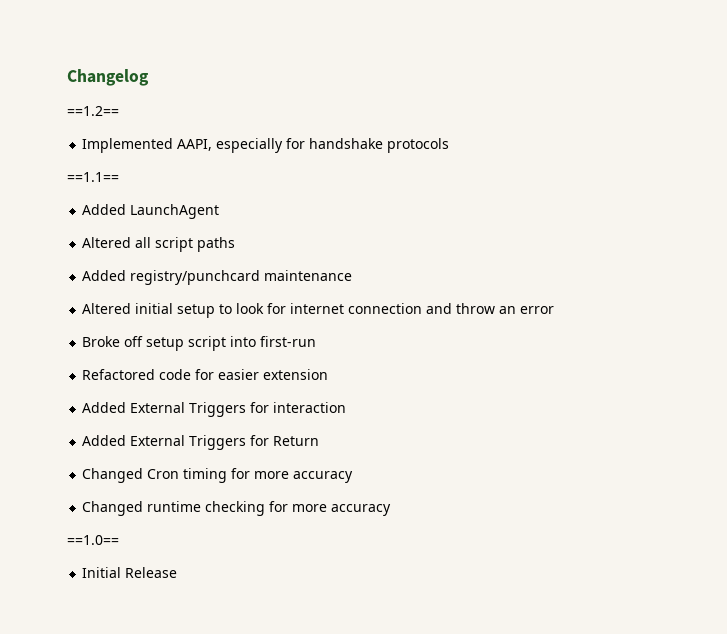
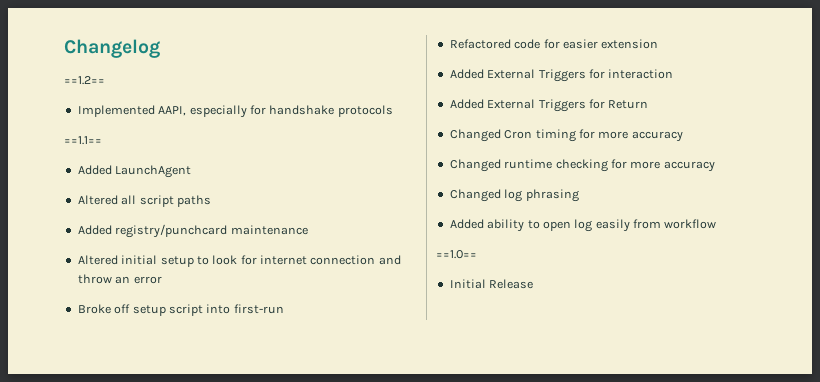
(392, 510) none -> [449,189,579,202] [449,219,717,232] // Changed log phrasing // Added ability to open log easily from workflow

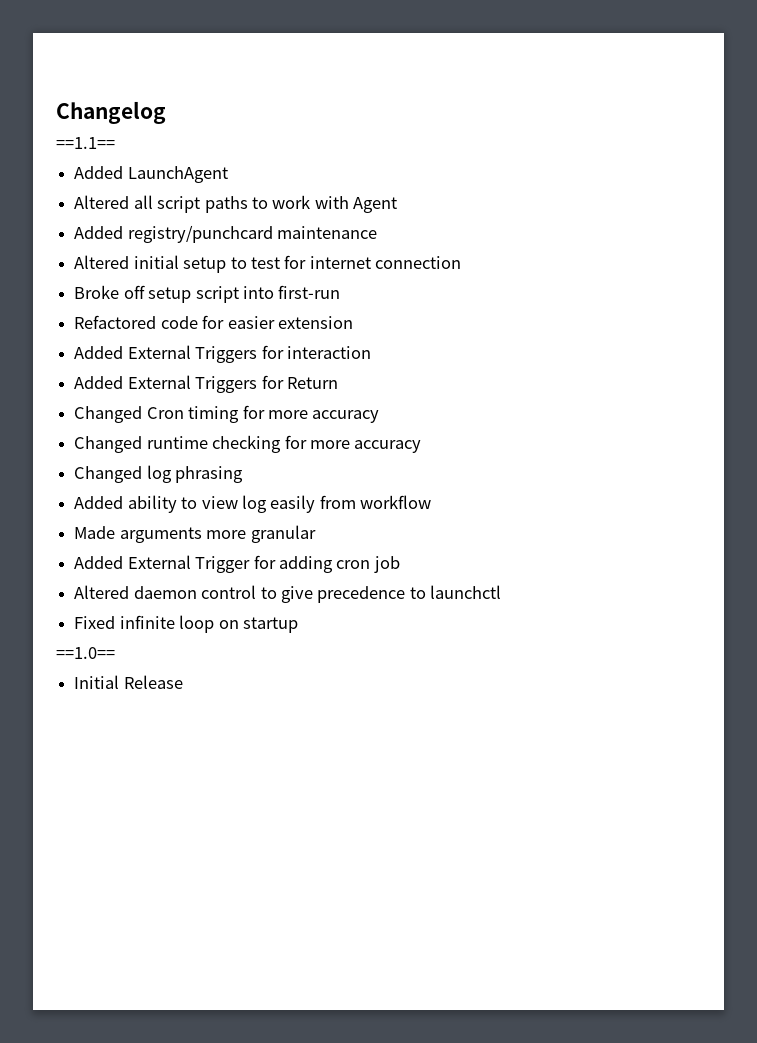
[64,76,105,85] [77,105,393,118] // ==1.2== // Implemented AAPI, especially for handshake protocols -> (166, 112) none
(211, 201) none -> [251,195,398,213] to work with Agent
[212,255,238,265] look -> [250,257,280,269] test
[378,255,401,265] [77,274,162,284] and throw an error -> (462, 262) none
[542,221,571,231] open -> [201,496,238,509] view
(717, 224) none -> [74,525,316,543] [74,555,400,573] [74,585,502,603] [74,615,298,633] // Made arguments more granular // Added External Trigger for adding cron job // Altered daemon control to give precedence to launchctl // Fixed infinite loop on startup

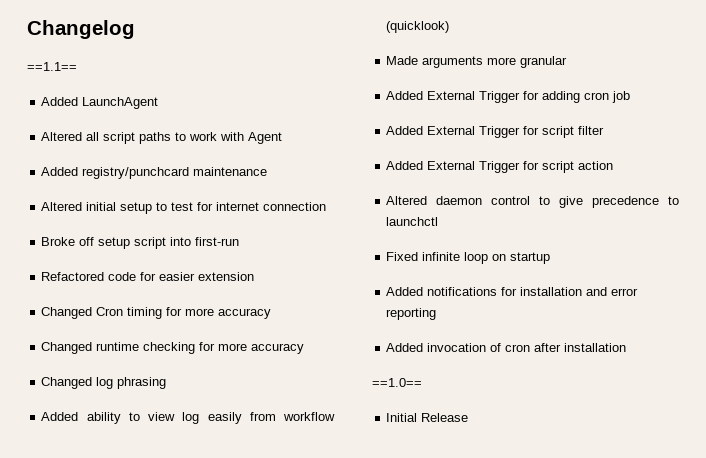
[74,345,371,363] [74,375,338,393] // Added External Triggers for interaction // Added External Triggers for Return -> (255, 276) none
(432, 502) none -> [386,21,450,33] (quicklook)
(400, 564) none -> [386,126,605,138] [386,161,614,173] // Added External Trigger for script filter // Added External Trigger for script action
(298, 625) none -> [386,287,639,296] [386,308,437,320] [386,343,627,352] // Added notifications for installation and error reporting // Added invocation of cron after installation

